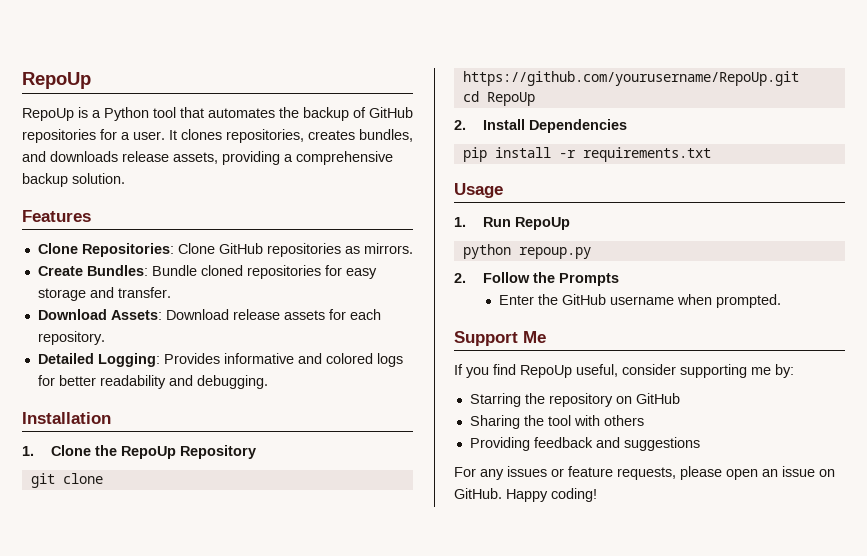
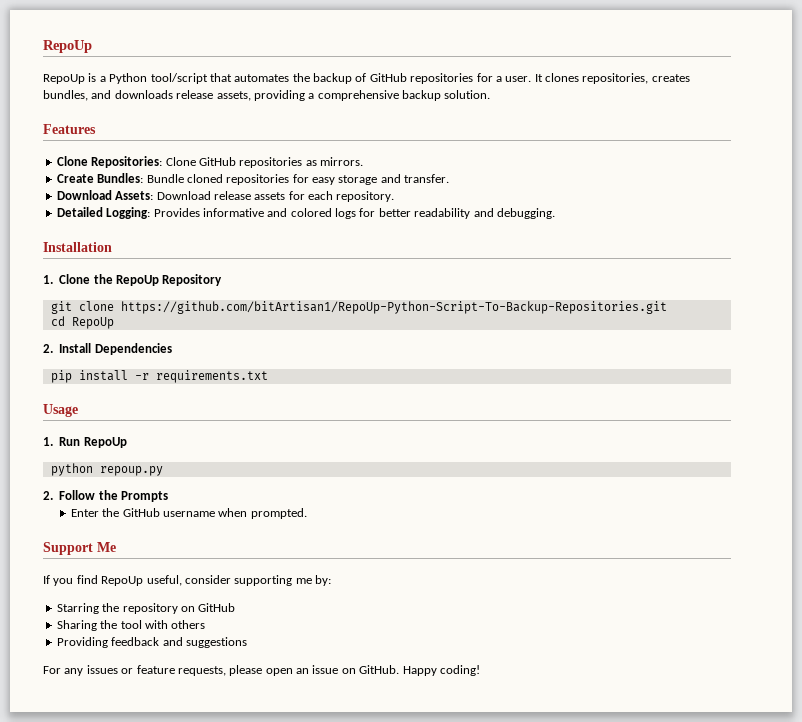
[153,107,176,118] tool -> [150,73,208,84] tool/script
[462,71,799,86] https://github.com/yourusername/RepoUp.git -> [120,301,667,314] https://github.com/bitArtisan1/RepoUp-Python-Script-To-Backup-Repositories.git

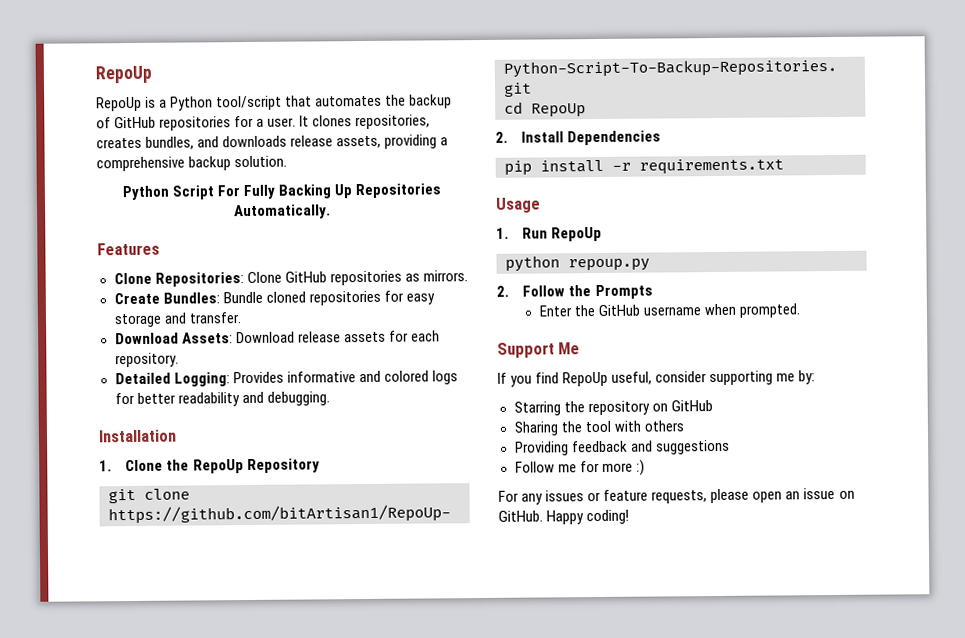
(491, 94) none -> [121,183,442,201] [234,204,331,220] // Python Script For Fully Backing Up Repositories Automatically.
(247, 642) none -> [514,459,645,476] // Follow me for more :)

